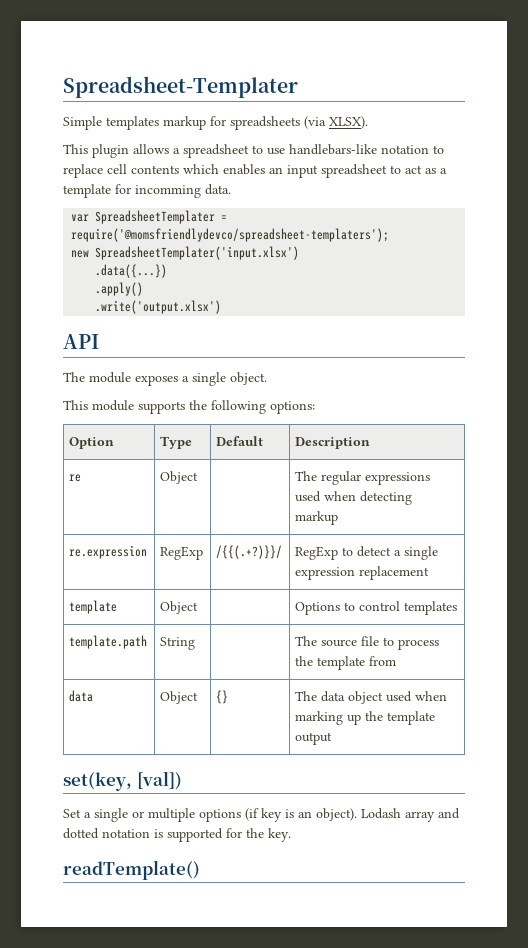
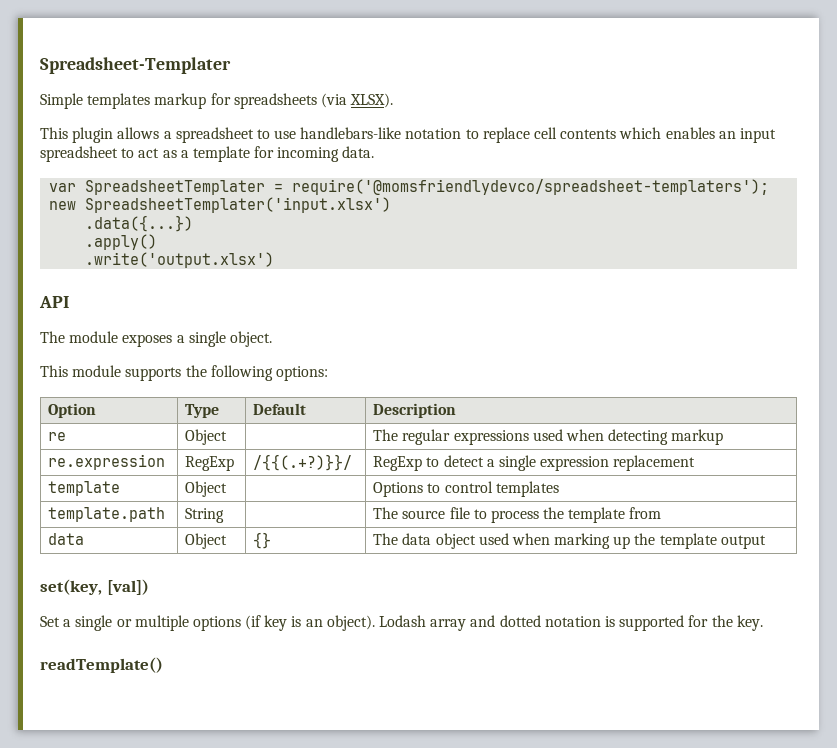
[135,185,201,198] incomming -> [277,147,340,162] incoming

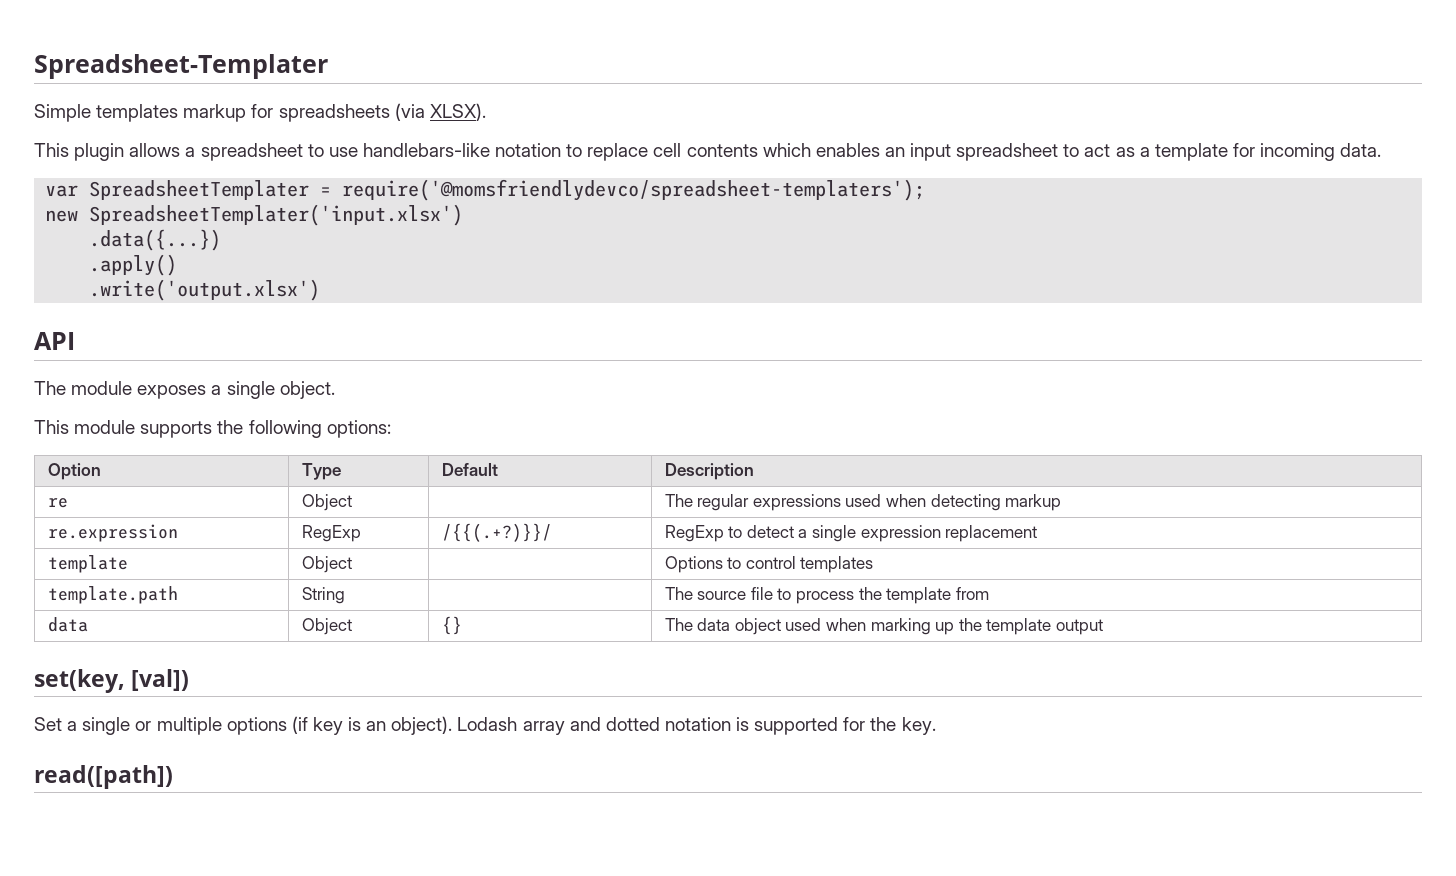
[40,657,163,673] readTemplate() -> [34,765,173,789] read([path])

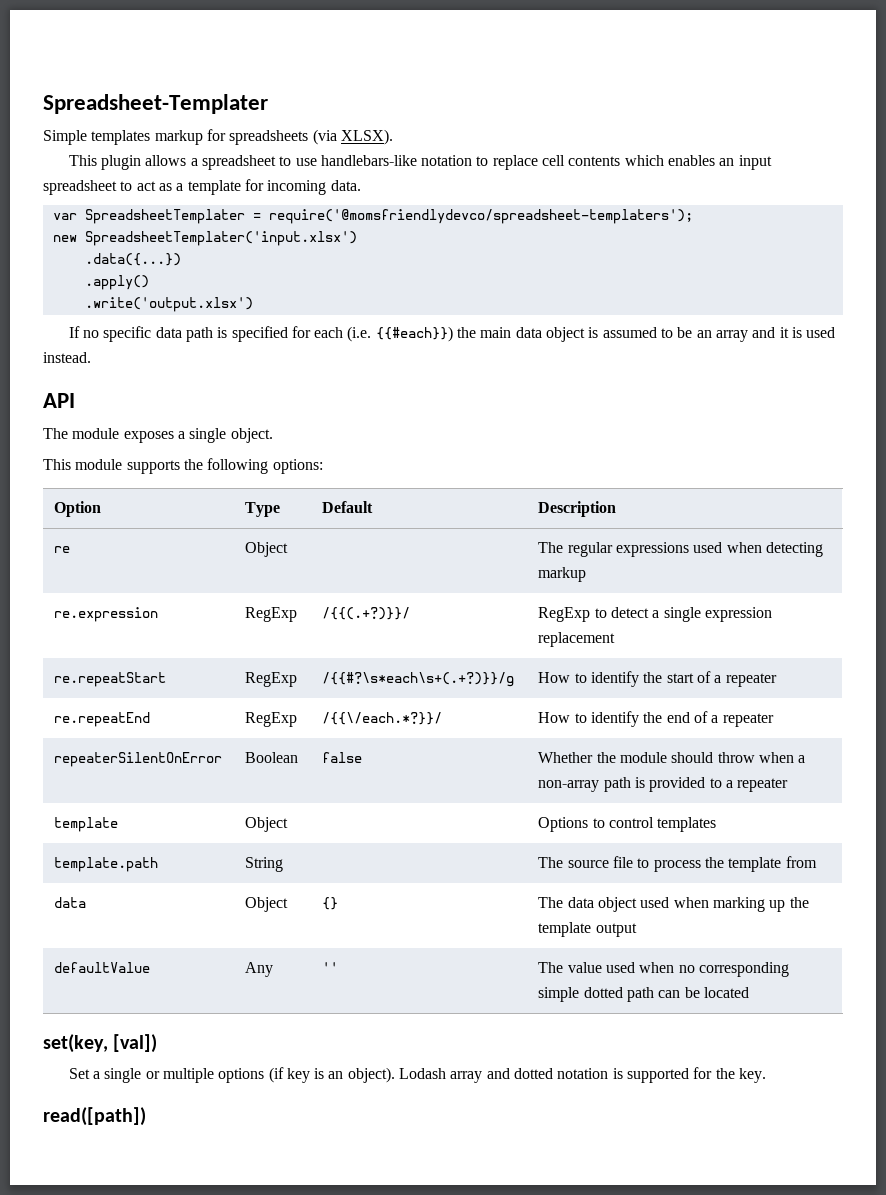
(321, 290) none -> [68,326,836,342] [43,352,91,363] // If no specific data path is specified for each (i.e. {{#each}}) the main data object is assumed to be an array and it is used instead.
(1038, 533) none -> [54,672,167,687] [245,672,298,687] [322,672,515,687] [538,671,777,687] [54,712,151,727] [245,712,298,727] [322,712,443,725] [538,711,774,727] [54,752,223,767] [245,752,299,763] [322,752,363,763] [538,752,806,763] [538,777,789,792] // re.repeatStart | RegExp | /{{#?\s*each\s+(.+?)}}/g | How to identify the start of a repeater // re.repeatEnd | RegExp | /{{\/each.*?}}/ | How to identify the end of a repeater // repeaterSilentOnError | Boolean | false | Whether the module should throw when a non-array path is provided to a repeater
(1103, 627) none -> [54,962,151,973] [245,962,274,977] [322,962,339,973] [538,962,790,977] [538,987,750,1002] // defaultValue | Any | '' | The value used when no corresponding simple dotted path can be located

